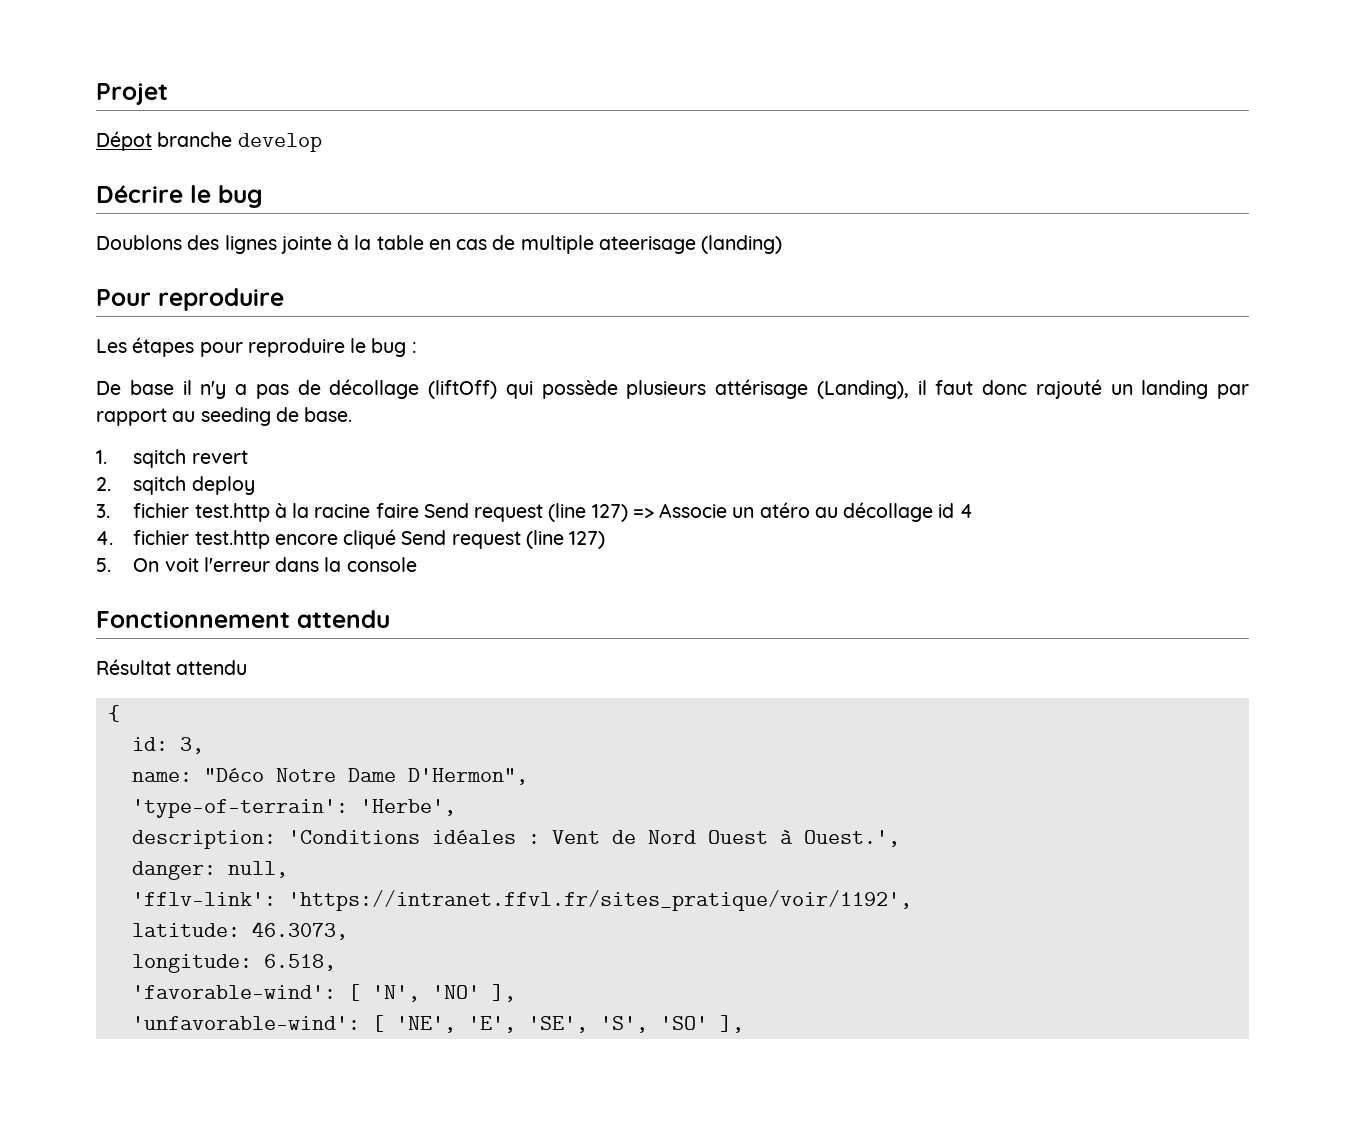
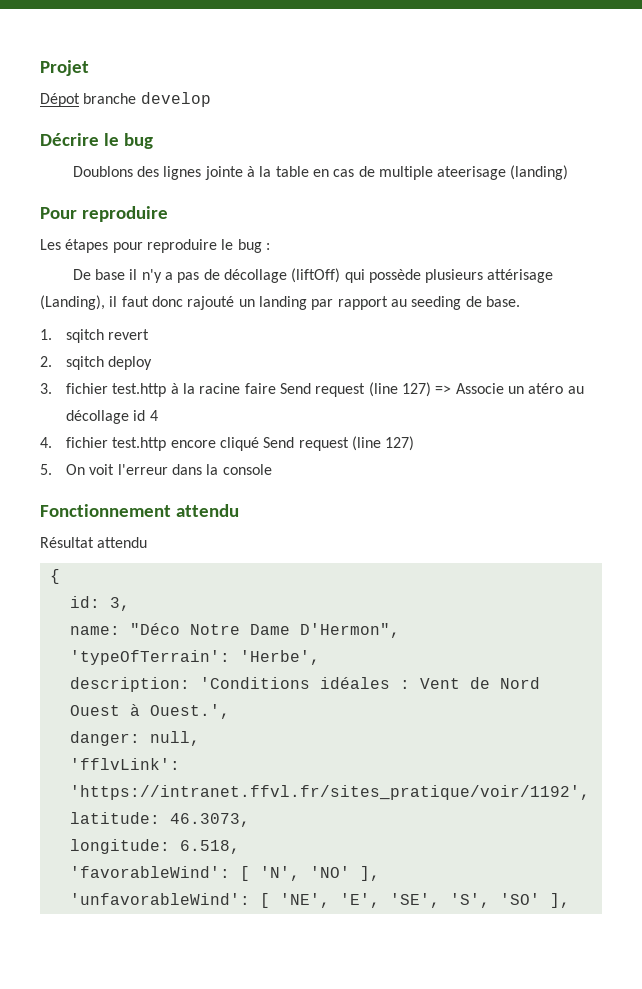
[131,799,348,818] 'type-of-terrain': -> [69,650,230,665] 'typeOfTerrain':
[131,892,276,906] 'fflv-link': -> [69,758,180,770] 'fflvLink':
[131,985,336,999] 'favorable-wind': -> [69,866,230,878] 'favorableWind':
[131,1016,360,1030] 'unfavorable-wind': -> [69,893,250,905] 'unfavorableWind':

